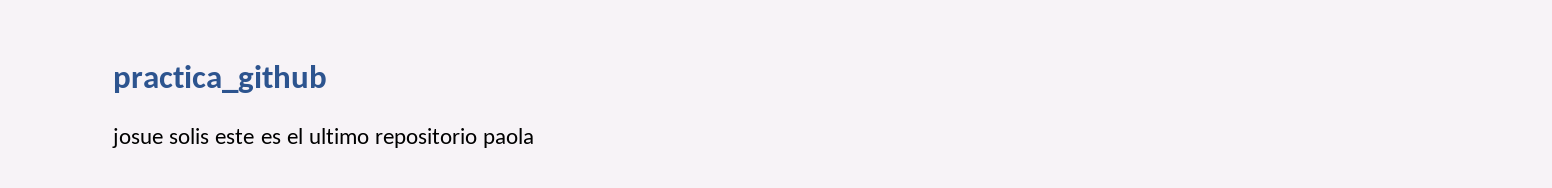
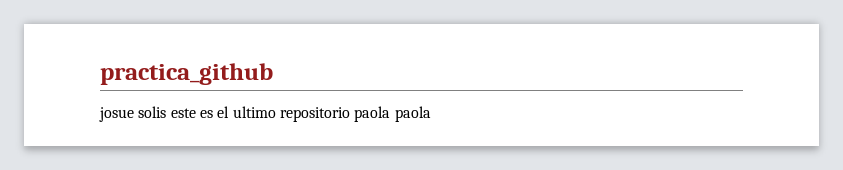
(535, 138) none -> [394,106,431,122] paola

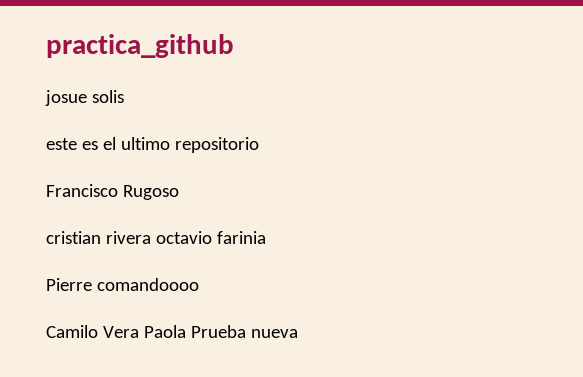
(167, 112) none -> (124, 96) //
[354,106,431,122] paola paola -> [46,184,179,200] [46,231,266,244] [46,278,199,291] [46,325,298,338] // Francisco Rugoso // cristian rivera octavio farinia // Pierre comandoooo // Camilo Vera Paola Prueba nueva

